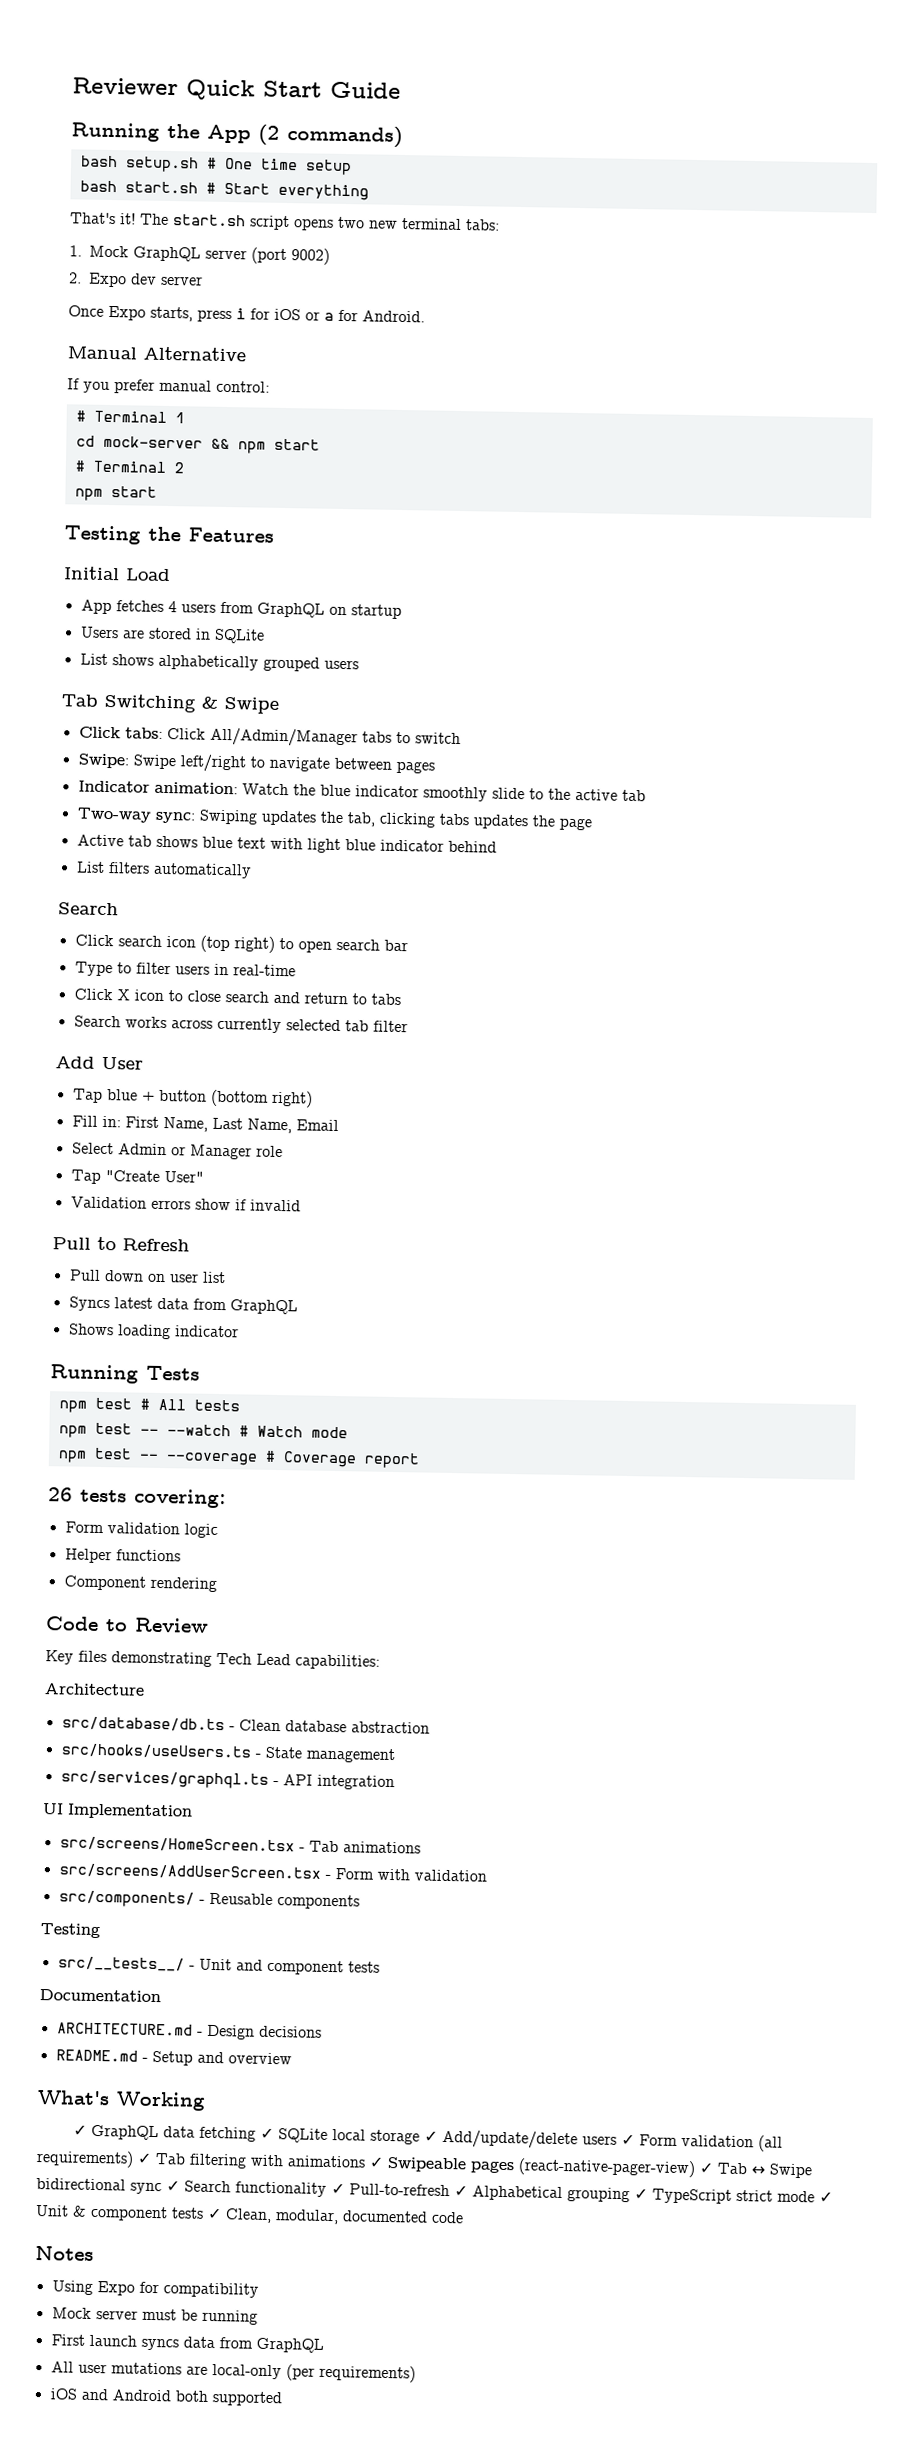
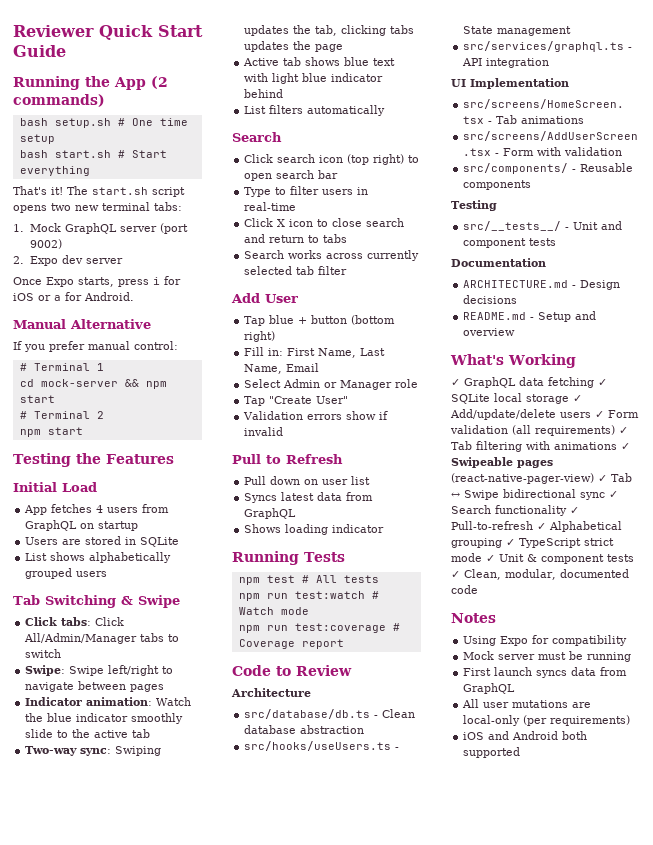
[94,1422,231,1437] test -- --watch -> [266,591,365,599] run test:watch
[93,1447,258,1466] test -- --coverage -> [266,623,386,633] run test:coverage
[48,1487,226,1509] [64,1521,218,1539] [64,1548,181,1564] [63,1575,217,1592] [45,1616,209,1633] [45,1650,380,1670] 26 tests covering: // Form validation logic // Helper functions // Component rendering // Code to Review // Key files demonstrating Tech Lead capabilities: -> [232,665,352,676] Code to Review

